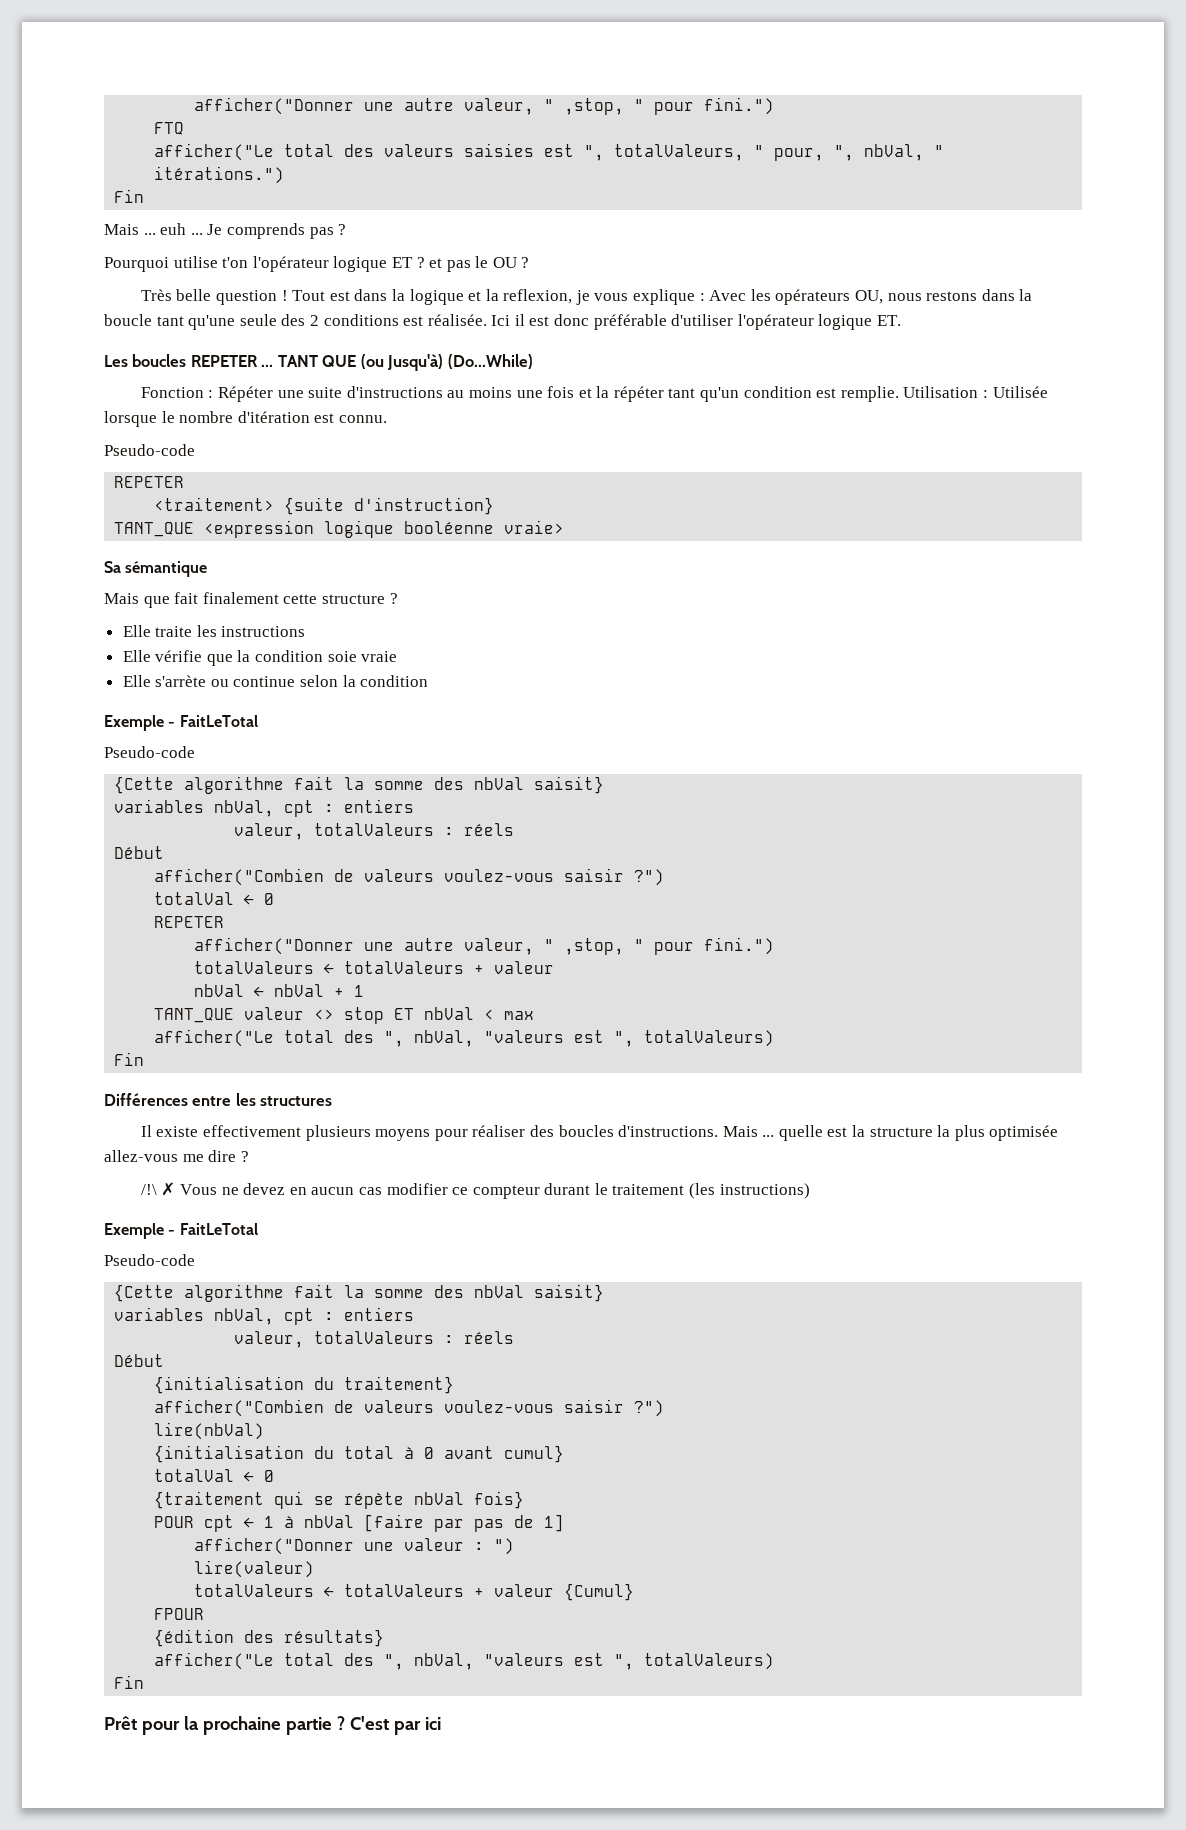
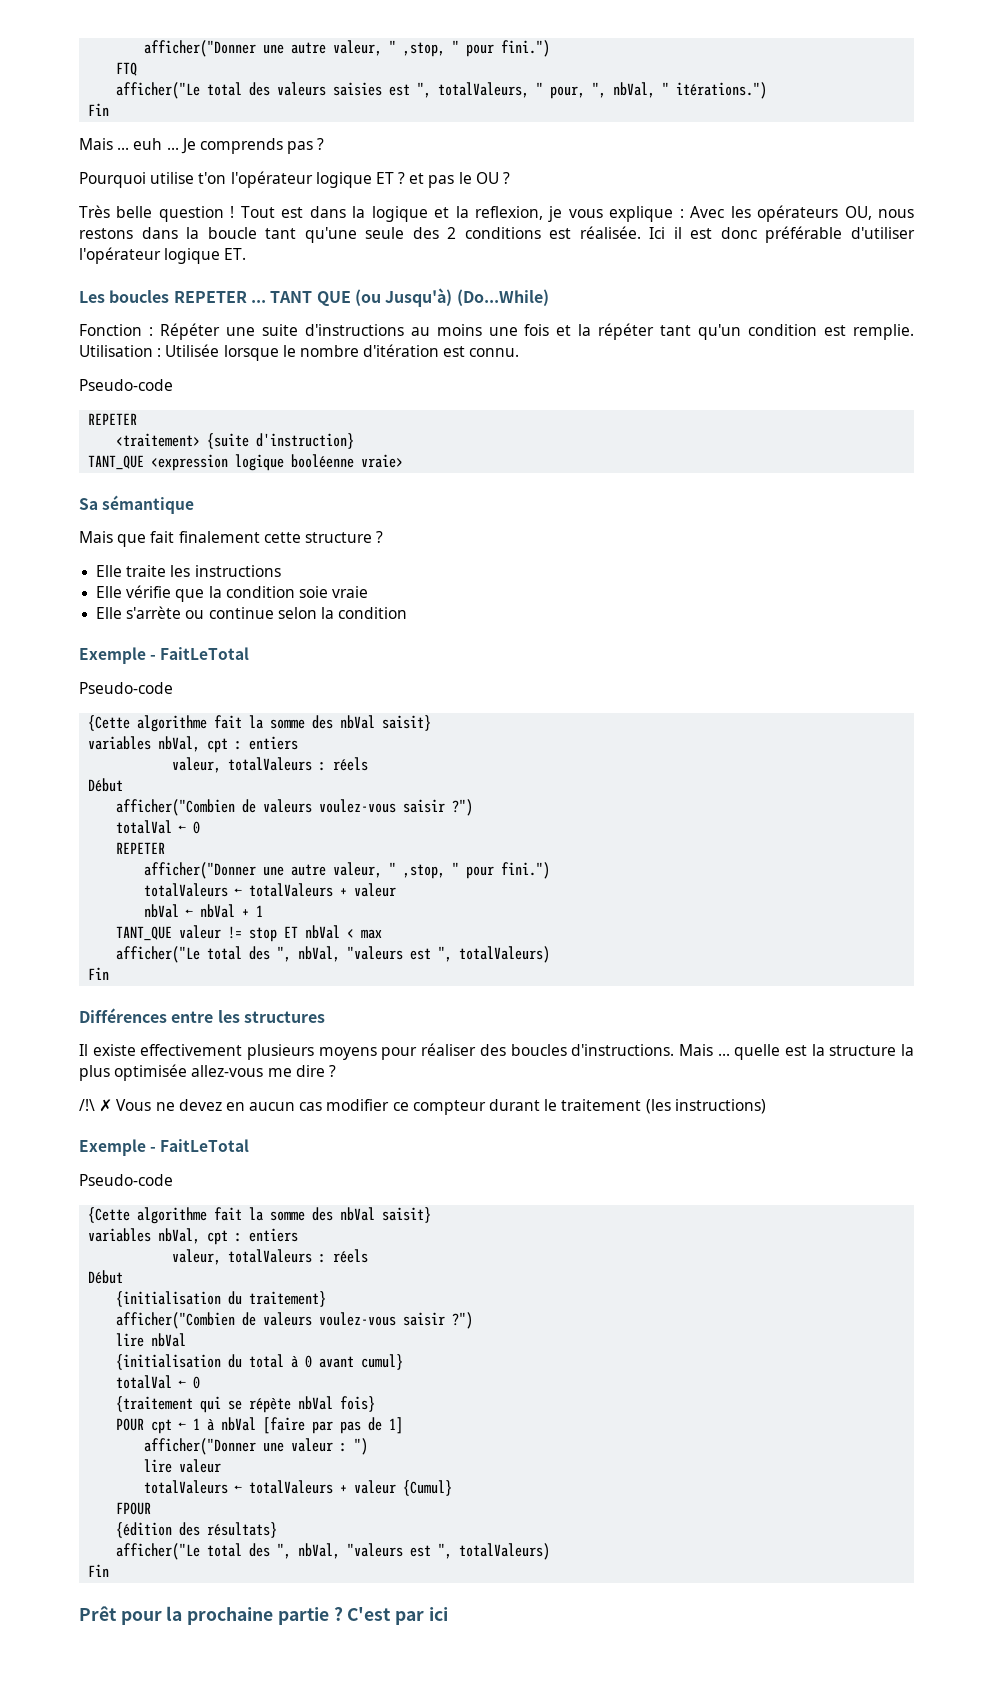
[314,1009,335,1020] <> -> [228,926,243,939] !=
[154,1422,265,1440] lire(nbVal) -> [116,1333,187,1347] lire nbVal
[194,1560,315,1578] lire(valeur) -> [144,1459,222,1473] lire valeur

